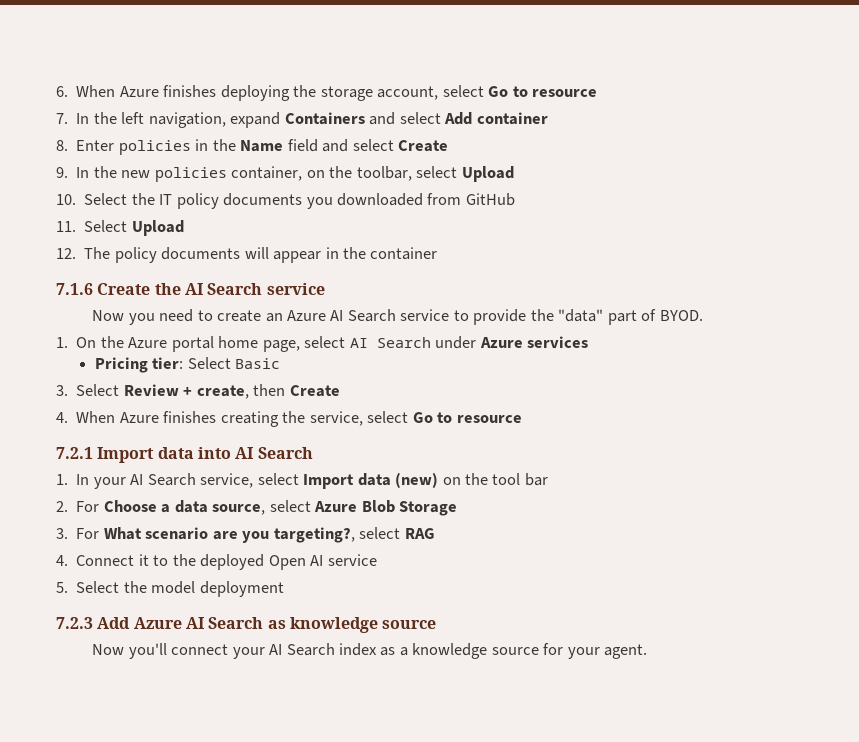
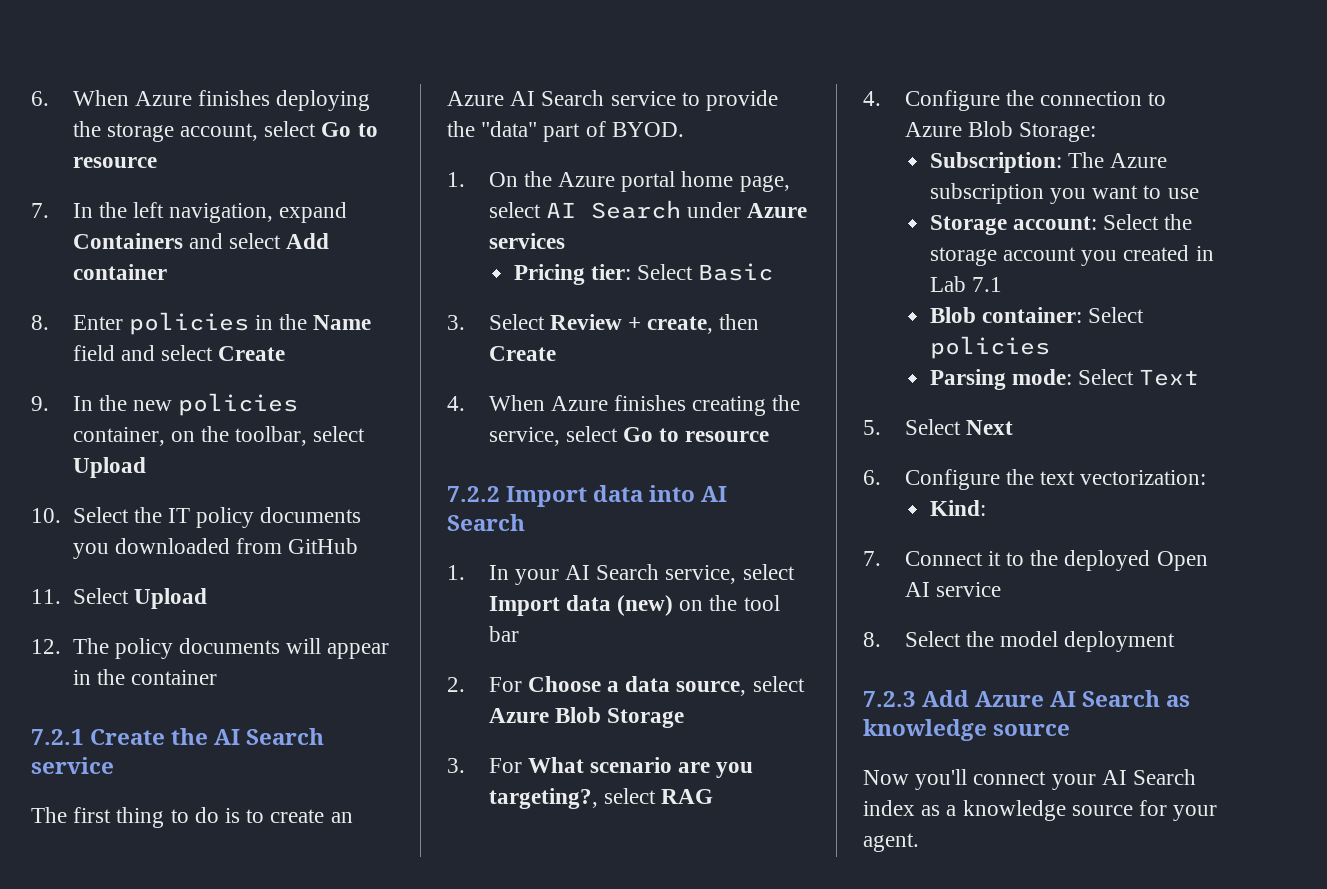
[56,283,93,295] 7.1.6 -> [31,729,84,745] 7.2.1
[92,309,194,325] Now you need -> [31,807,241,828] The first thing to do is
[56,447,93,459] 7.2.1 -> [447,486,500,502] 7.2.2
(68, 560) none -> [904,90,1167,111] [904,121,1096,142] [929,152,1168,173] [929,183,1199,204] [929,214,1193,235] [929,245,1214,266] [929,276,1003,292] [929,307,1145,323] [929,336,1050,359] [929,369,1200,390] [863,419,1013,435] [863,469,1207,490] [929,500,986,516] [863,551,881,566] Configure the connection to Azure Blob Storage: // Subscription: The Azure subscription you want to use // Storage account: Select the storage account you created in Lab 7.1 // Blob container: Select policies // Parsing mode: Select Text // 5. Select Next // 6. Configure the text vectorization: // Kind: // 7.
[56,582,68,593] 5. -> [863,632,881,647] 8.

